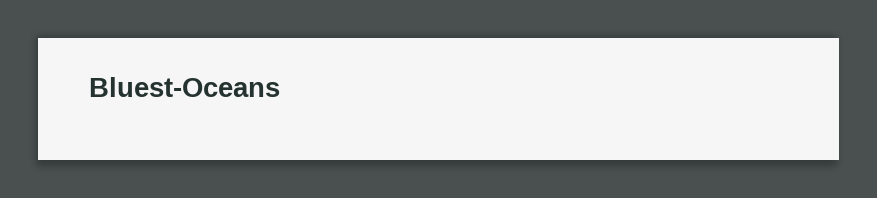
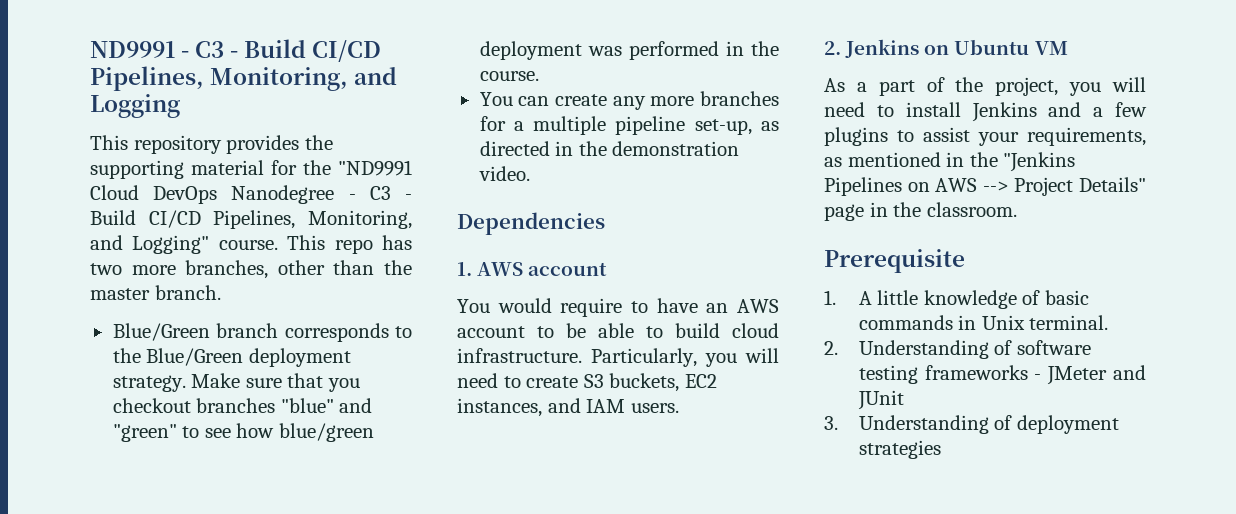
[89,77,280,97] Bluest-Oceans -> [90,39,382,62] [90,66,398,91] [90,94,180,118] [90,135,333,154] [90,160,412,179] [90,185,412,204] [90,210,412,229] [90,235,413,254] [90,260,413,279] [90,285,221,300] [112,323,412,342] [112,348,351,367] [112,373,360,392] [112,398,373,413] [112,423,374,442] [479,41,779,60] [479,71,539,81] [479,91,779,110] [479,116,779,135] [479,141,740,156] [478,166,530,181] [457,212,605,235] [457,262,608,276] [457,298,779,317] [457,323,779,338] [457,348,779,367] [457,373,717,392] [457,398,679,417] [824,39,1068,58] [824,77,1146,96] [824,102,1147,122] [824,127,1146,146] [824,152,1076,172] [824,177,1146,196] [824,202,1017,221] [824,249,965,273] [824,290,1089,309] [858,315,1109,330] [824,340,1091,359] [858,365,1146,385] [857,390,904,410] [824,415,1119,434] [858,440,941,459] ND9991 - C3 - Build CI/CD Pipelines, Monitoring, and Logging // This repository provides the supporting material for the "ND9991 Cloud DevOps Nanodegree - C3 - Build CI/CD Pipelines, Monitoring, and Logging" course. This repo has two more branches, other than the master branch. // Blue/Green branch corresponds to the Blue/Green deployment strategy. Make sure that you checkout branches "blue" and "green" to see how blue/green deployment was performed in the course. // You can create any more branches for a multiple pipeline set-up, as directed in the demonstration video. // Dependencies // 1. AWS account // You would require to have an AWS account to be able to build cloud infrastructure. Particularly, you will need to create S3 buckets, EC2 instances, and IAM users. // 2. Jenkins on Ubuntu VM // As a part of the project, you will need to install Jenkins and a few plugins to assist your requirements, as mentioned in the "Jenkins Pipelines on AWS --> Project Details" page in the classroom. // Prerequisite // 1. A little knowledge of basic commands in Unix terminal. // 2. Understanding of software testing frameworks - JMeter and JUnit // 3. Understanding of deployment strategies

